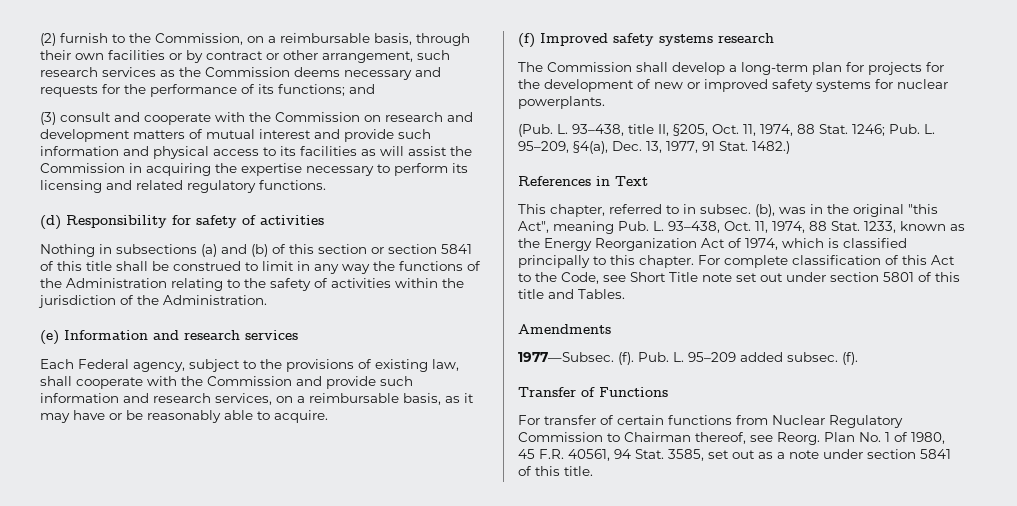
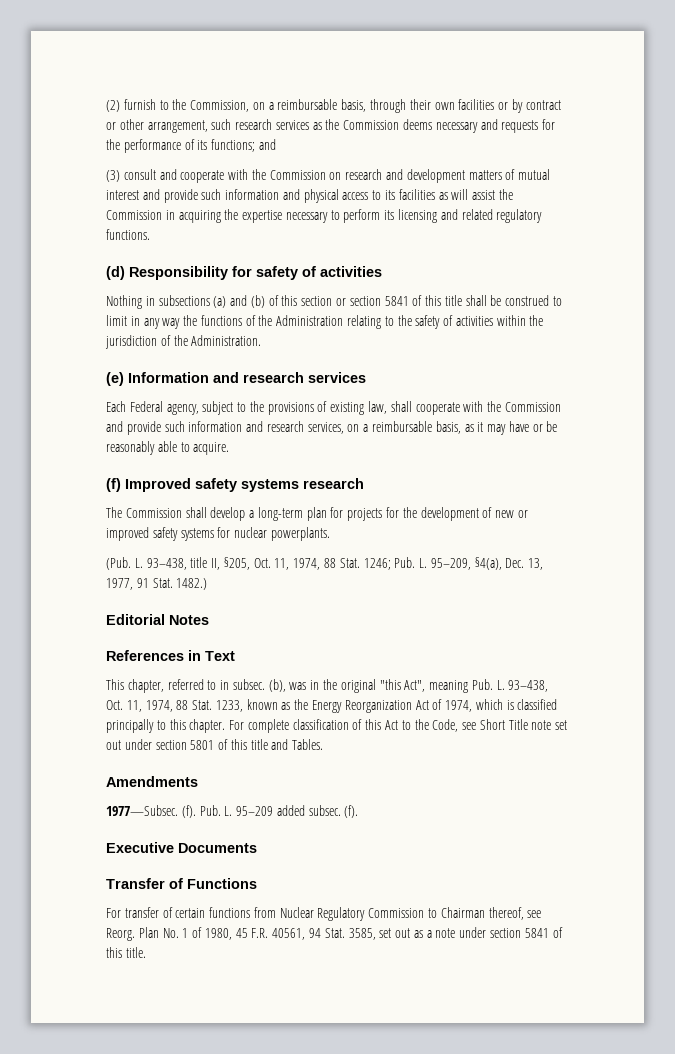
(790, 147) none -> [106,614,209,625] // Editorial Notes
(858, 358) none -> [106,842,257,853] // Executive Documents

